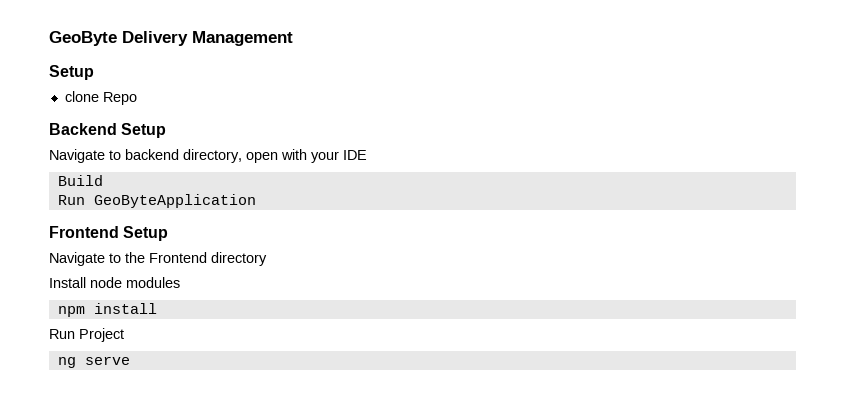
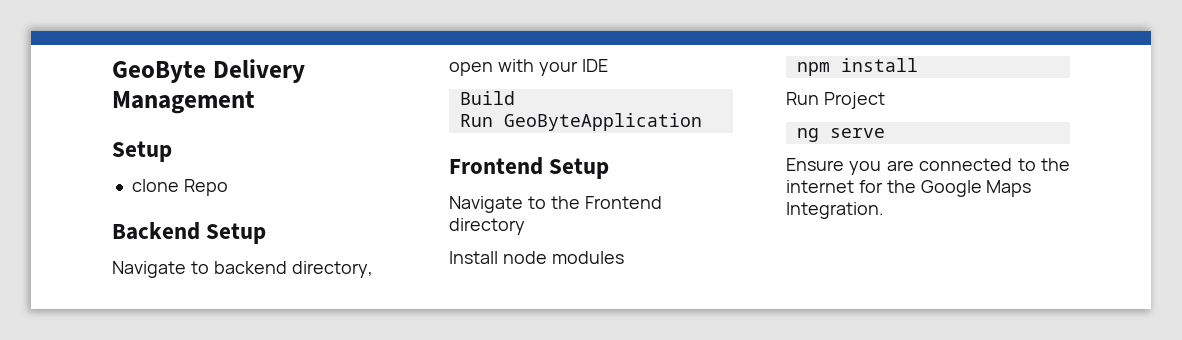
(130, 360) none -> [786,158,1070,175] [786,180,1032,197] [786,202,884,219] // Ensure you are connected to the internet for the Google Maps Integration.

